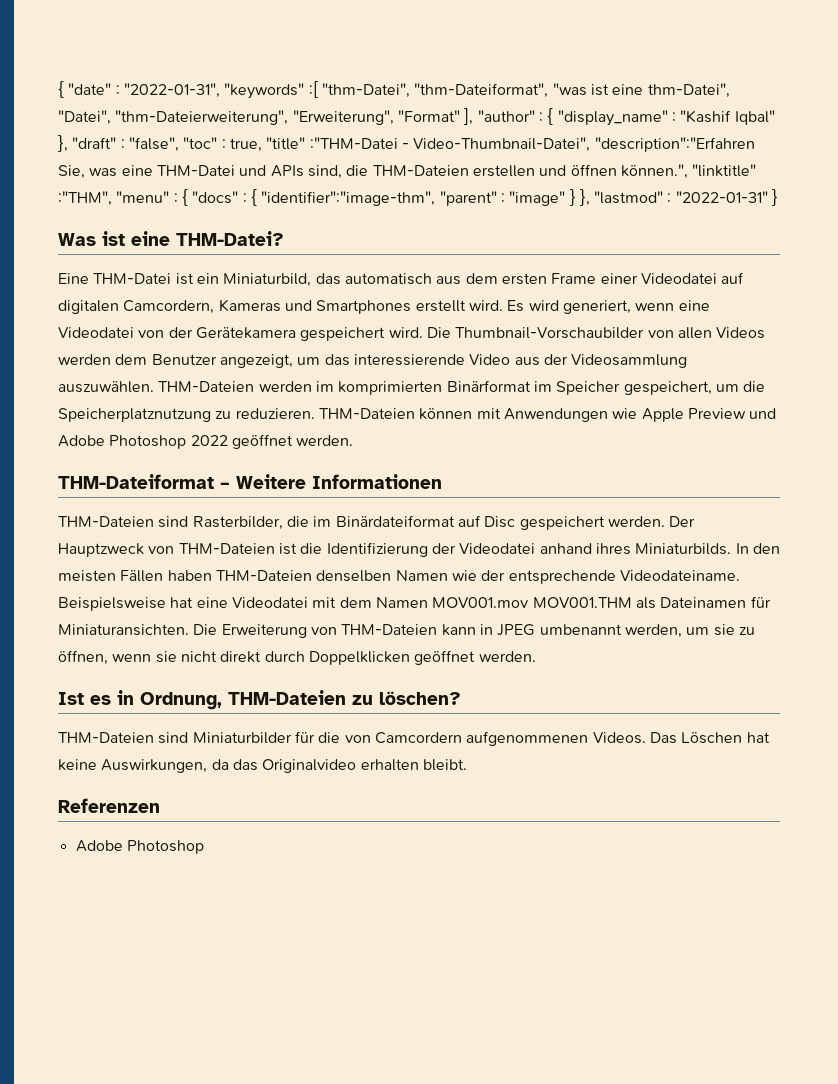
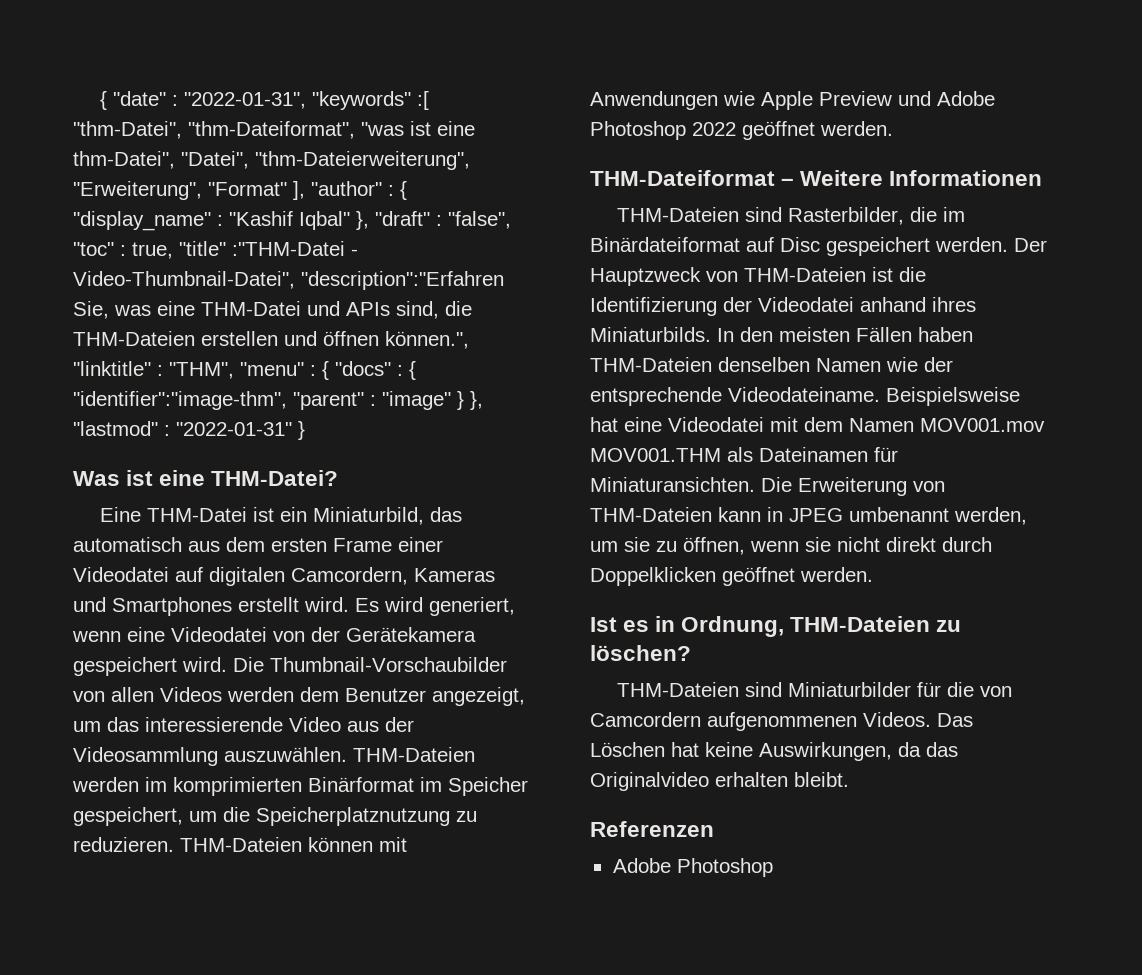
[58,191,112,206] :"THM", -> [157,362,234,379] : "THM",

